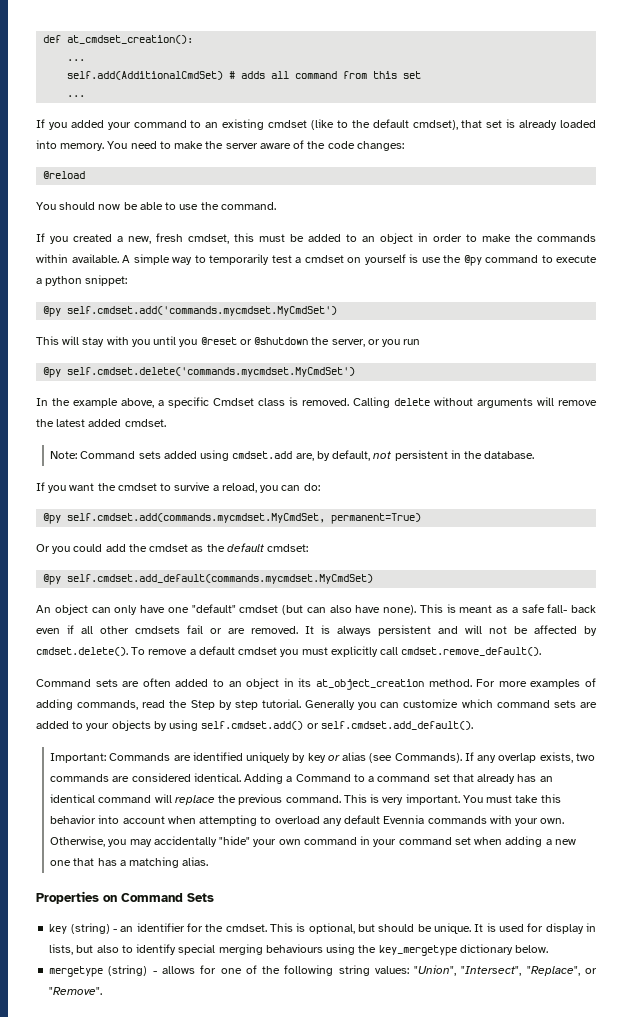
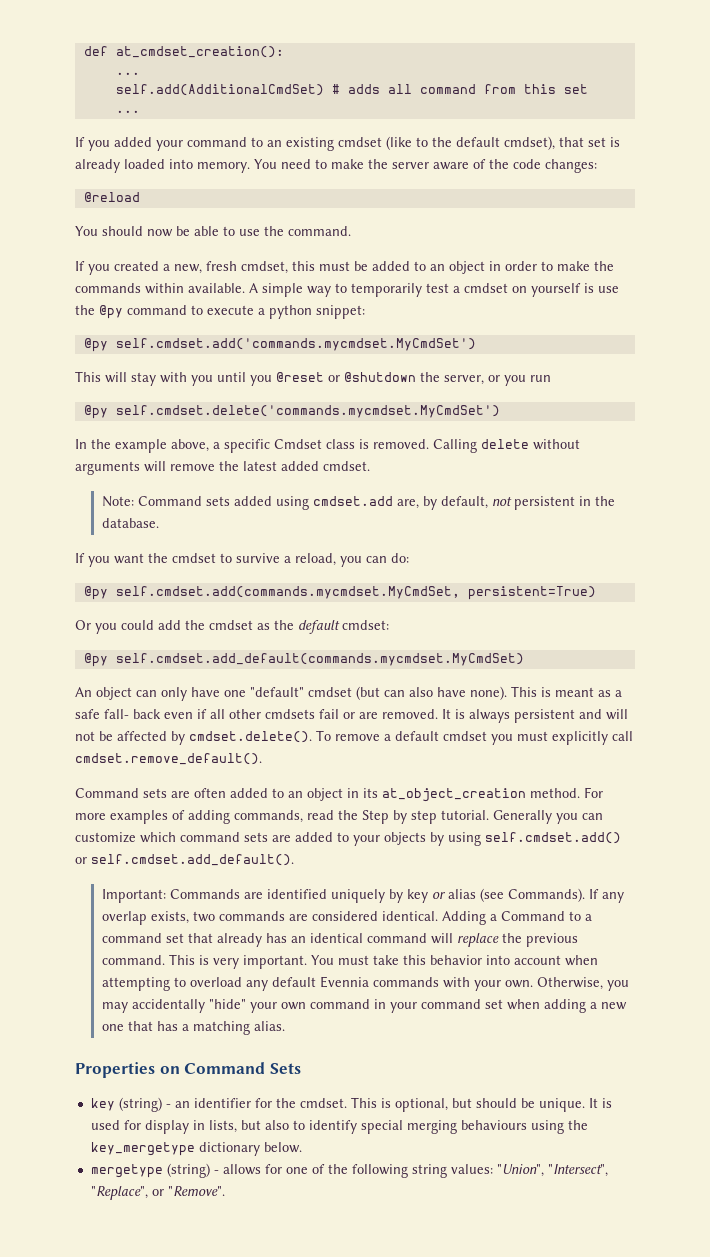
[331,513,422,524] permanent=True) -> [467,586,596,600] persistent=True)

